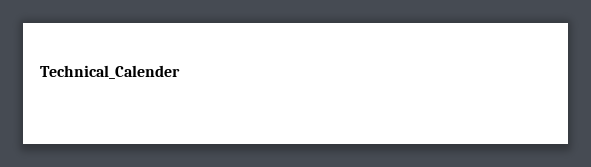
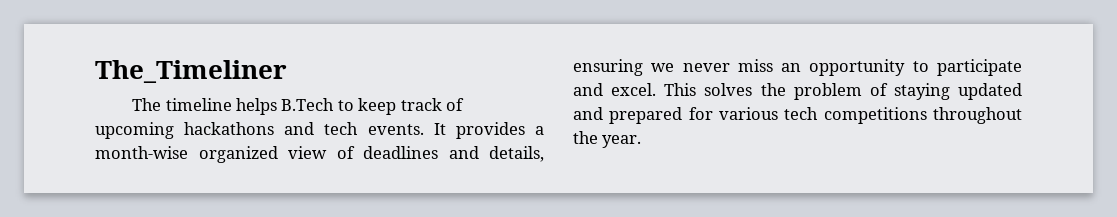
[40,65,180,79] Technical_Calender -> [95,60,287,83] [132,98,465,115] [95,122,545,139] [95,146,544,163] [573,59,1022,76] [573,83,1022,100] [573,107,1022,124] [573,131,642,148] The_Timeliner // The timeline helps B.Tech to keep track of upcoming hackathons and tech events. It provides a month-wise organized view of deadlines and details, ensuring we never miss an opportunity to participate and excel. This solves the problem of staying updated and prepared for various tech competitions throughout the year.

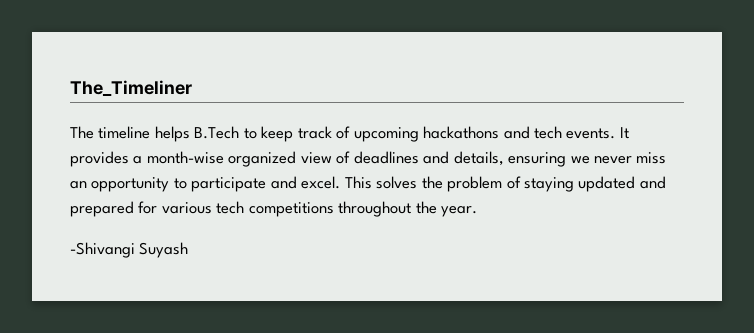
(642, 141) none -> [70,242,189,258] // -Shivangi Suyash

